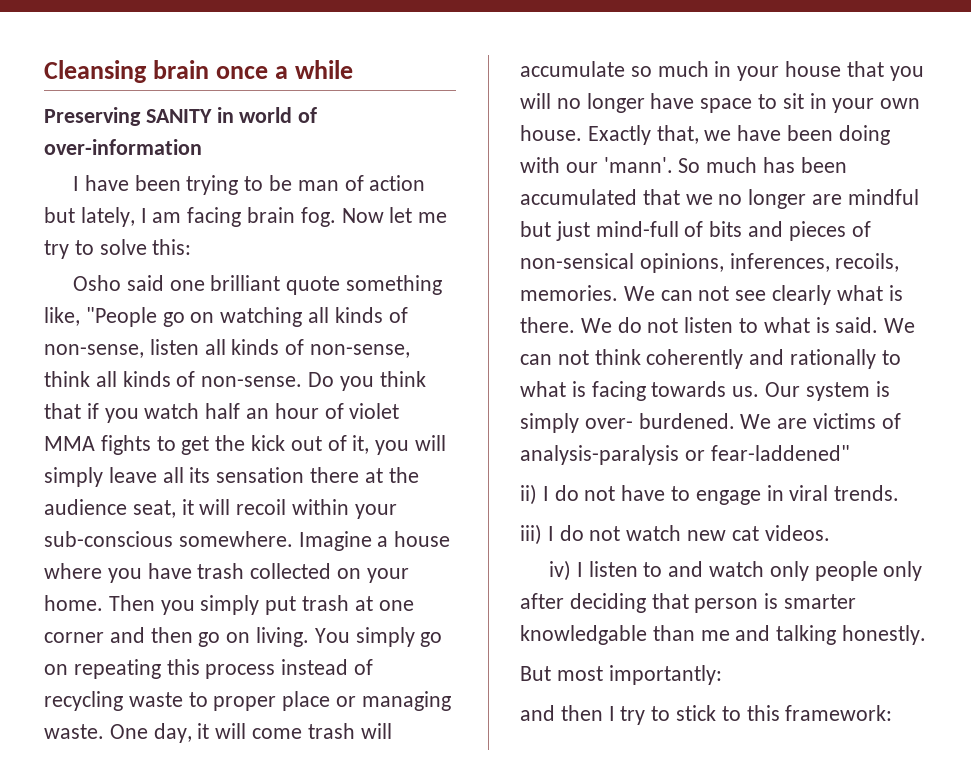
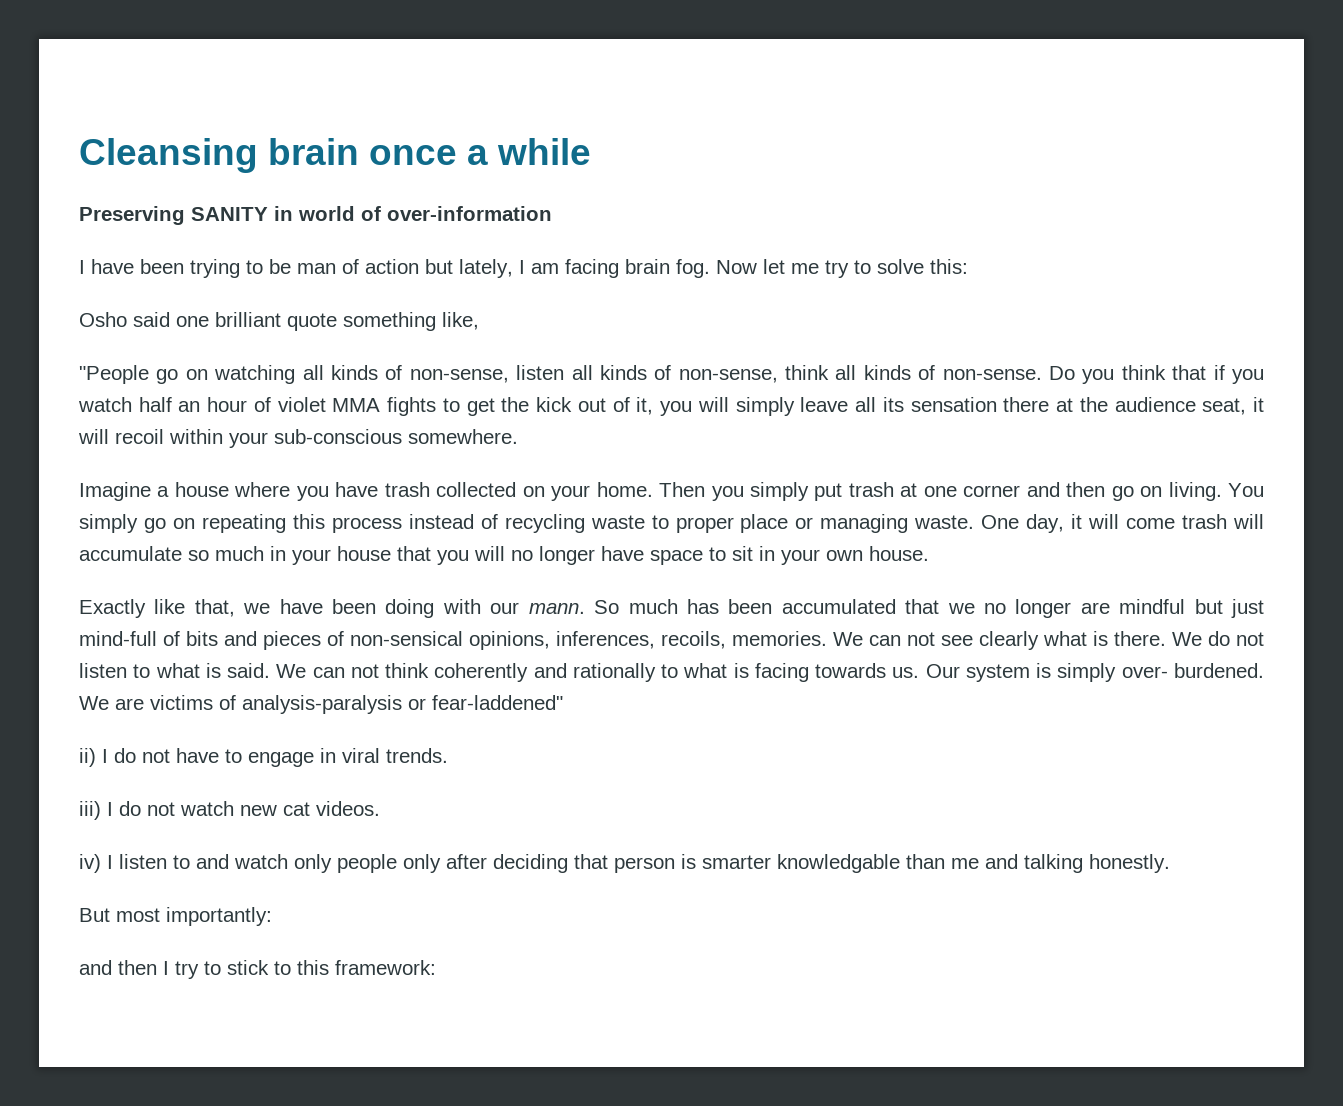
(80, 316) none -> (479, 321) //
(293, 539) none -> (518, 436) //
[587,125,651,145] Exactly -> [79,599,186,618] // Exactly like
[603,157,673,173] 'mann'. -> [528,603,585,614] mann.

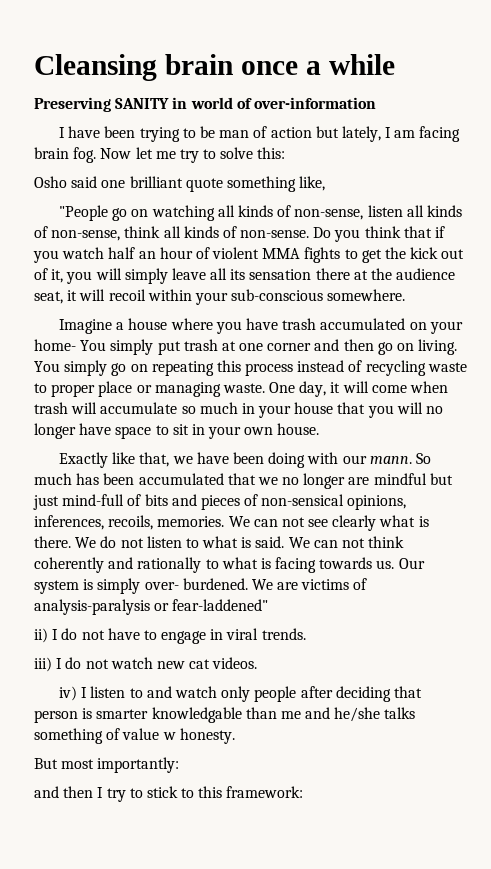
[277,397,326,412] violet -> [212,247,260,259] violent
[436,482,517,497] collected -> [320,318,406,330] accumulated
[596,482,744,501] home. Then you -> [34,339,107,351] home- You
(1176, 523) none -> [410,381,449,393] when
[403,854,441,873] only -> (297, 694) none
[1024,854,1170,873] talking honestly. -> [334,707,416,722] [34,728,235,744] he/she talks something of value w honesty.

